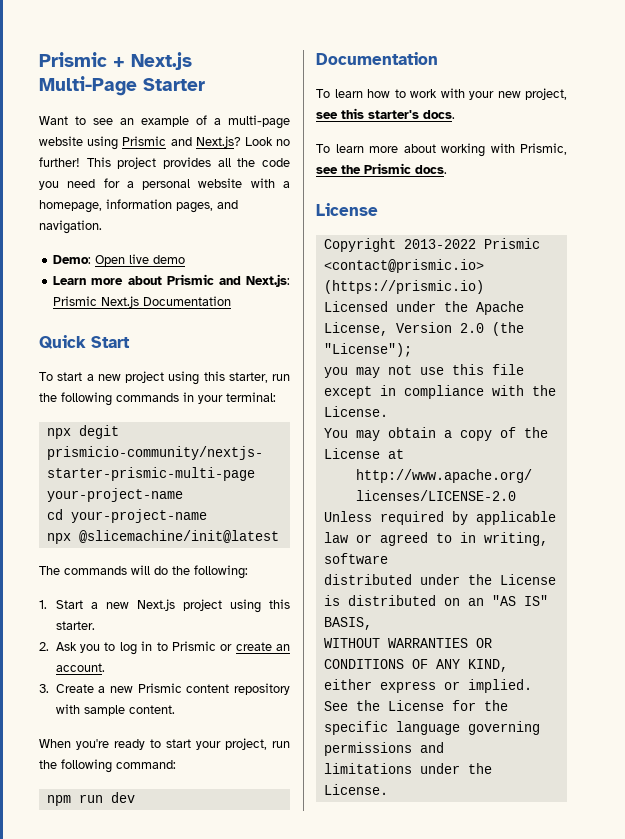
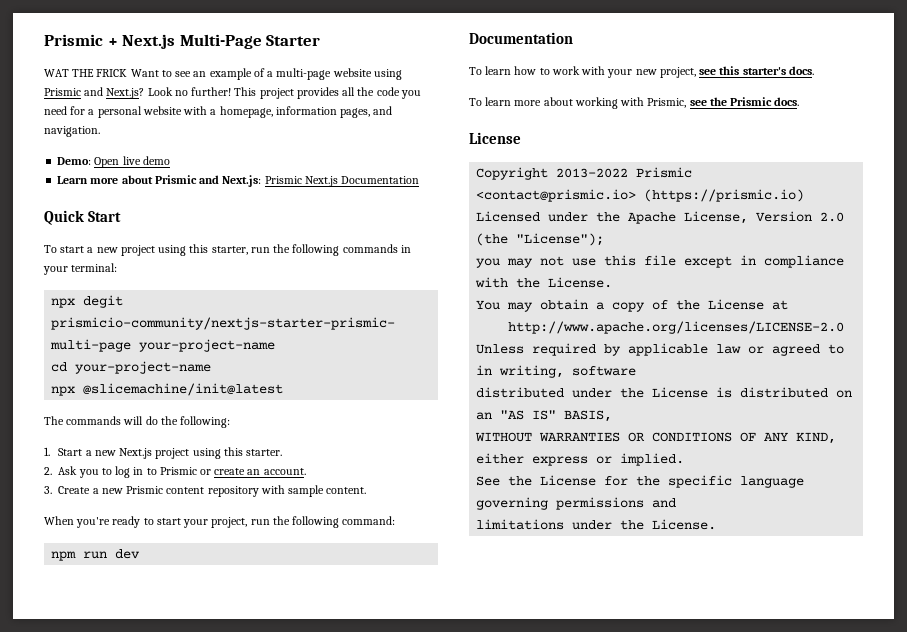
(205, 84) none -> [44,69,128,77] WAT THE FRICK

